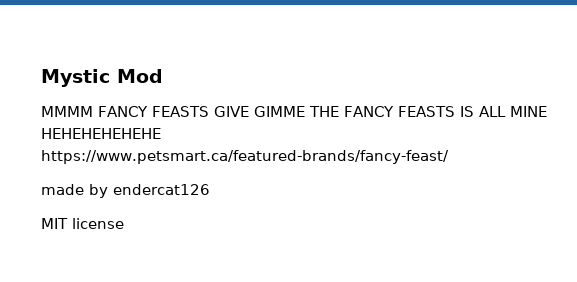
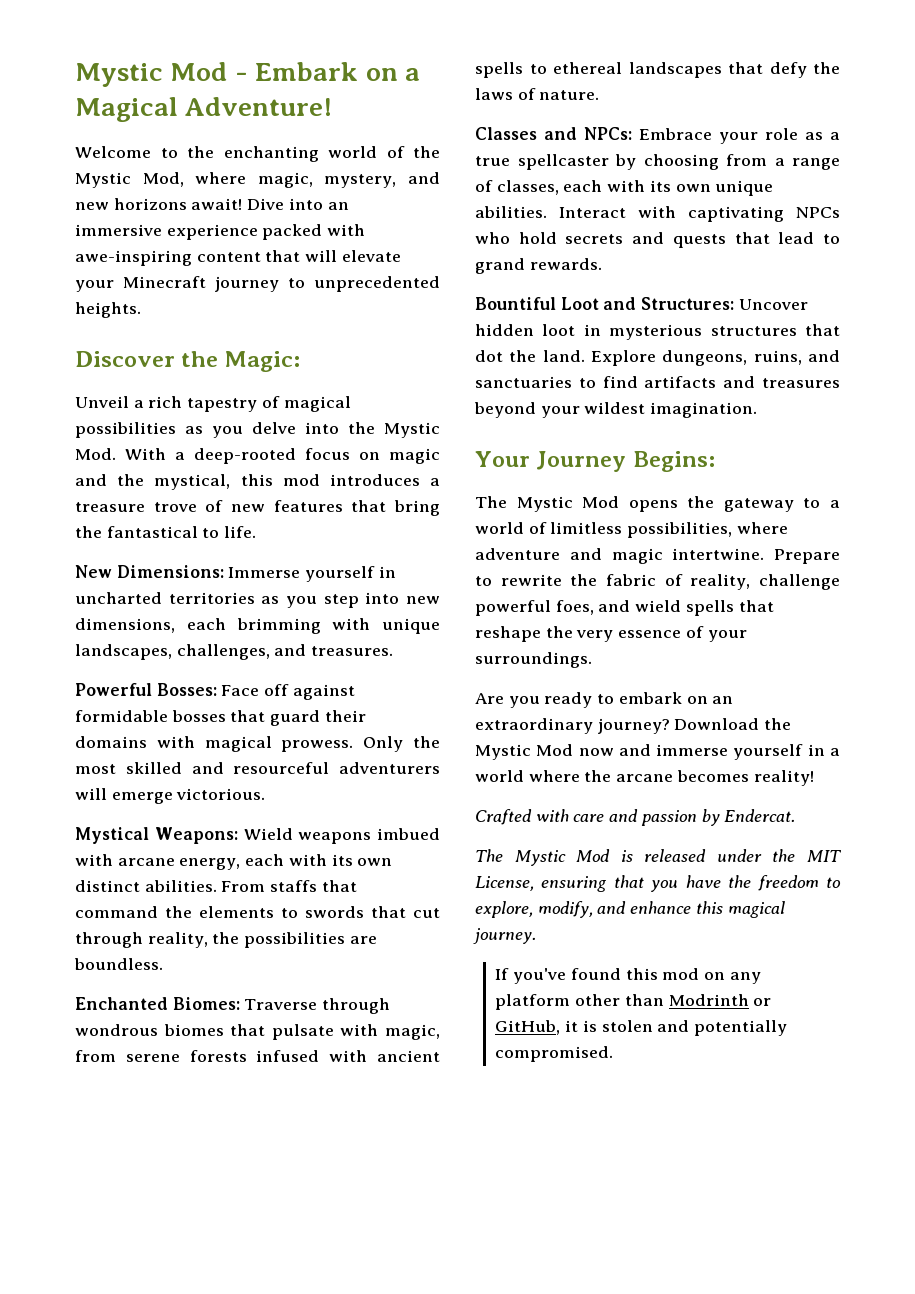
[41,69,163,87] [41,106,547,117] [41,128,161,139] [41,150,449,164] [41,184,210,198] [41,218,124,229] Mystic Mod // MMMM FANCY FEASTS GIVE GIMME THE FANCY FEASTS IS ALL MINE HEHEHEHEHEHE https://www.petsmart.ca/featured-brands/fancy-feast/ // made by endercat126 // MIT license -> [75,62,421,87] [75,97,333,122] [75,146,440,162] [75,172,440,188] [75,198,349,210] [75,224,366,240] [75,250,401,266] [75,276,440,292] [75,302,141,318] [75,351,300,372] [75,396,351,412] [75,422,440,438] [75,448,440,464] [75,474,440,490] [75,500,440,516] [75,526,257,538] [75,565,396,582] [75,592,440,608] [75,618,440,634] [75,644,394,660] [75,683,355,700] [75,710,366,726] [75,736,440,752] [75,762,440,774] [75,788,266,804] [75,827,440,844] [75,854,393,870] [75,880,357,892] [75,906,440,918] [75,932,377,948] [74,958,163,970] [75,997,391,1014] [75,1024,440,1040] [75,1050,441,1062] [475,62,840,78] [475,88,600,100] [475,127,840,144] [475,154,840,170] [475,180,774,196] [475,206,840,222] [475,232,840,248] [475,258,602,274] [475,297,808,310] [475,324,840,340] [475,350,840,366] [475,376,840,388] [474,402,758,418] [475,451,715,472] [475,496,840,512] [475,522,788,538] [475,548,840,564] [475,574,840,590] [475,600,774,616] [475,626,747,642] [475,652,592,668] [475,692,734,708] [475,718,792,734] [475,744,840,760] [475,770,814,786] [475,809,796,826] [475,849,841,866] [475,875,842,892] [475,901,785,918] [473,928,536,944] [495,968,761,984] [495,994,772,1010] [495,1020,788,1036] [495,1046,614,1062] Mystic Mod - Embark on a Magical Adventure! // Welcome to the enchanting world of the Mystic Mod, where magic, mystery, and new horizons await! Dive into an immersive experience packed with awe-inspiring content that will elevate your Minecraft journey to unprecedented heights. // Discover the Magic: // Unveil a rich tapestry of magical possibilities as you delve into the Mystic Mod. With a deep-rooted focus on magic and the mystical, this mod introduces a treasure trove of new features that bring the fantastical to life. // New Dimensions: Immerse yourself in uncharted territories as you step into new dimensions, each brimming with unique landscapes, challenges, and treasures. // Powerful Bosses: Face off against formidable bosses that guard their domains with magical prowess. Only the most skilled and resourceful adventurers will emerge victorious. // Mystical Weapons: Wield weapons imbued with arcane energy, each with its own distinct abilities. From staffs that command the elements to swords that cut through reality, the possibilities are boundless. // Enchanted Biomes: Traverse through wondrous biomes that pulsate with magic, from serene forests infused with ancient spells to ethereal landscapes that defy the laws of nature. // Classes and NPCs: Embrace your role as a true spellcaster by choosing from a range of classes, each with its own unique abilities. Interact with captivating NPCs who hold secrets and quests that lead to grand rewards. // Bountiful Loot and Structures: Uncover hidden loot in mysterious structures that dot the land. Explore dungeons, ruins, and sanctuaries to find artifacts and treasures beyond your wildest imagination. // Your Journey Begins: // The Mystic Mod opens the gateway to a world of limitless possibilities, where adventure and magic intertwine. Prepare to rewrite the fabric of reality, challenge powerful foes, and wield spells that reshape the very essence of your surroundings. // Are you ready to embark on an extraordinary journey? Download the Mystic Mod now and immerse yourself in a world where the arcane becomes reality! // Crafted with care and passion by Endercat. // The Mystic Mod is released under the MIT License, ensuring that you have the freedom to explore, modify, and enhance this magical journey. // If you've found this mod on any platform other than Modrinth or GitHub, it is stolen and potentially compromised.

